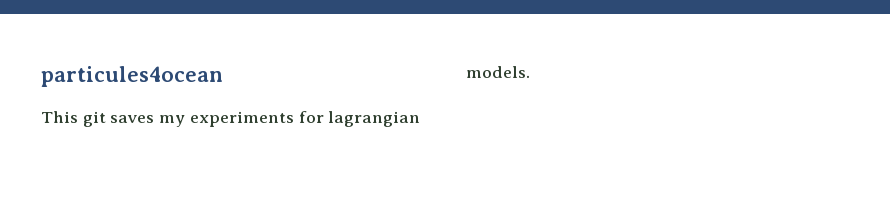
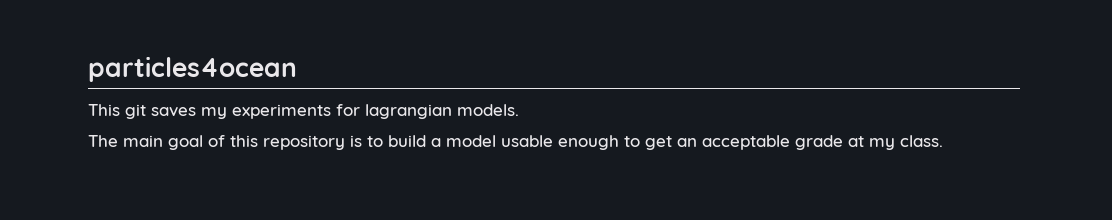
[41,66,223,87] particules4ocean -> [88,56,297,82] particles4ocean
(530, 72) none -> [88,135,943,150] // The main goal of this repository is to build a model usable enough to get an acceptable grade at my class.

